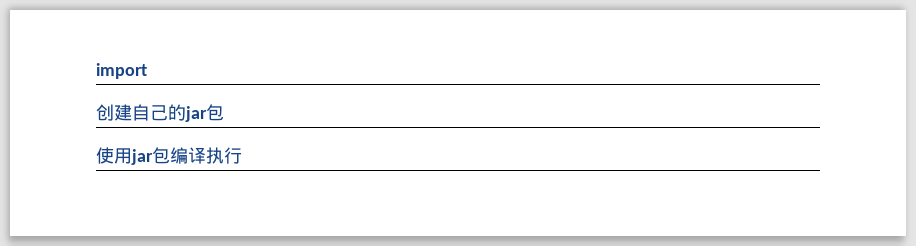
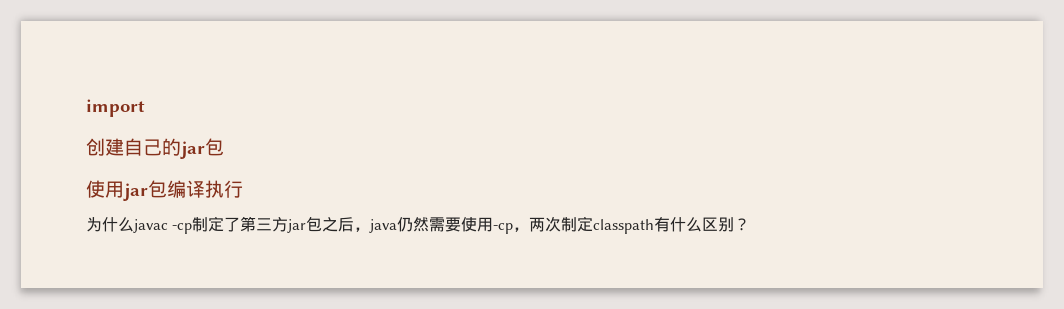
(242, 155) none -> [86,216,751,234] // 为什么javac -cp制定了第三方jar包之后，java仍然需要使用-cp，两次制定classpath有什么区别？

